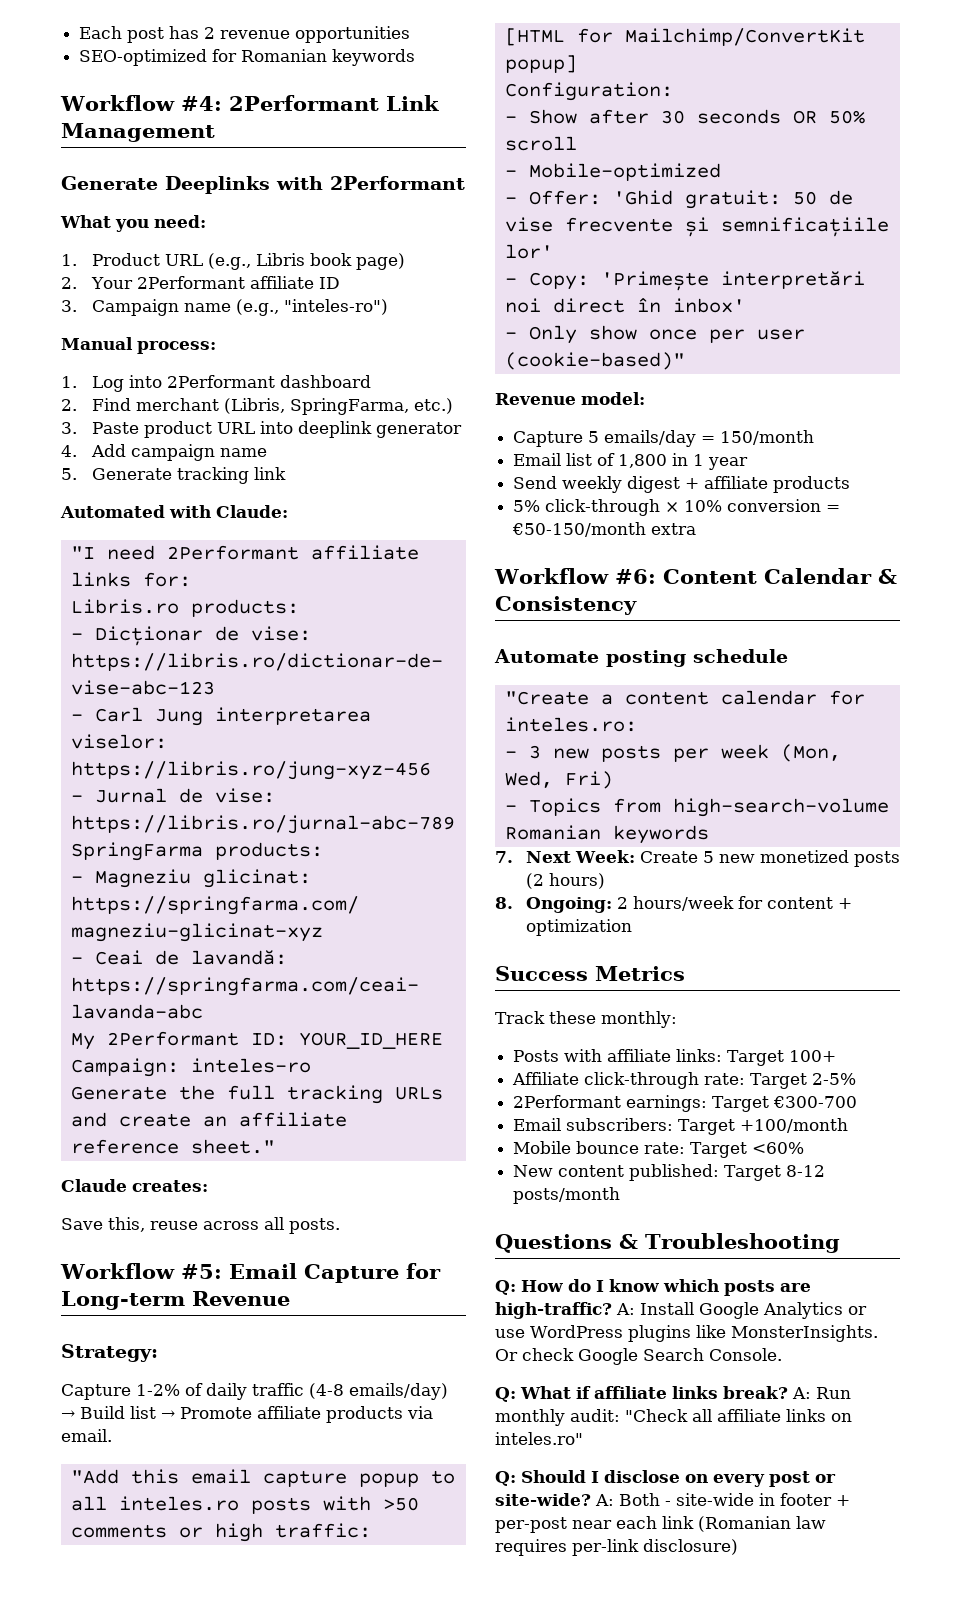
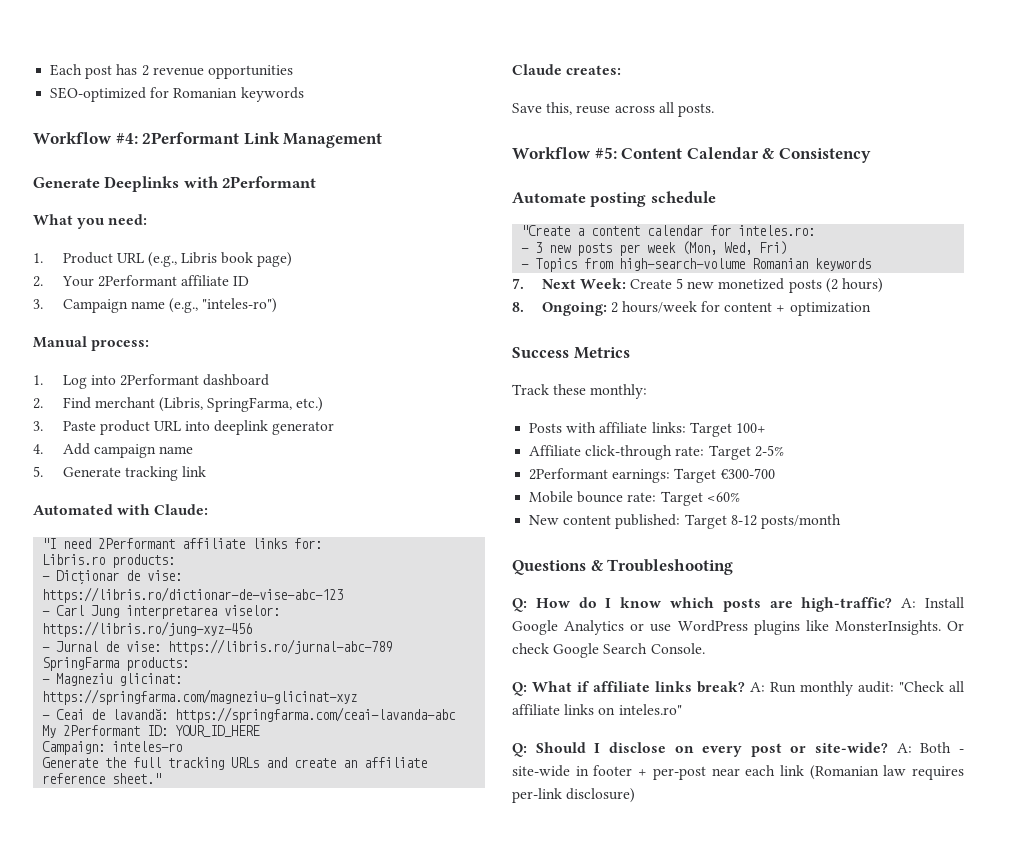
[228,1263,441,1283] [61,1291,290,1310] [61,1344,158,1362] [61,1383,448,1400] [61,1406,433,1423] [61,1429,112,1442] [70,1469,455,1487] [70,1496,419,1514] [70,1523,371,1542] [504,28,865,46] [504,55,577,73] [504,82,673,101] [504,109,865,124] [504,136,577,151] [504,163,721,181] [504,190,853,209] [504,217,889,237] [504,244,553,259] [504,271,865,291] [504,298,745,313] [504,325,805,344] [504,352,685,370] [495,392,645,405] [513,430,815,447] [513,453,749,470] [513,476,851,493] [513,499,841,516] [512,522,697,537] [494,568,656,584] Email Capture for Long-term Revenue // Strategy: // Capture 1-2% of daily traffic (4-8 emails/day) → Build list → Promote affiliate products via email. // "Add this email capture popup to all inteles.ro posts with >50 comments or high traffic: // [HTML for Mailchimp/ConvertKit popup] // Configuration: // - Show after 30 seconds OR 50% scroll // - Mobile-optimized // - Offer: 'Ghid gratuit: 50 de vise frecvente și semnificațiile lor' // - Copy: 'Primește interpretări noi direct în inbox' // - Only show once per user (cookie-based)" // Revenue model: // Capture 5 emails/day = 150/month // Email list of 1,800 in 1 year // Send weekly digest + affiliate products // 5% click-through × 10% conversion = €50-150/month extra // Workflow #6: -> (617, 153) none
[513,1118,849,1135] // Email subscribers: Target +100/month -> (775, 473) none

